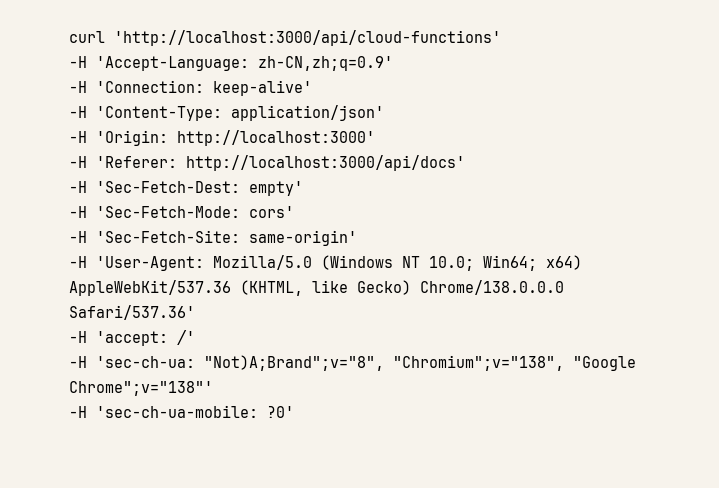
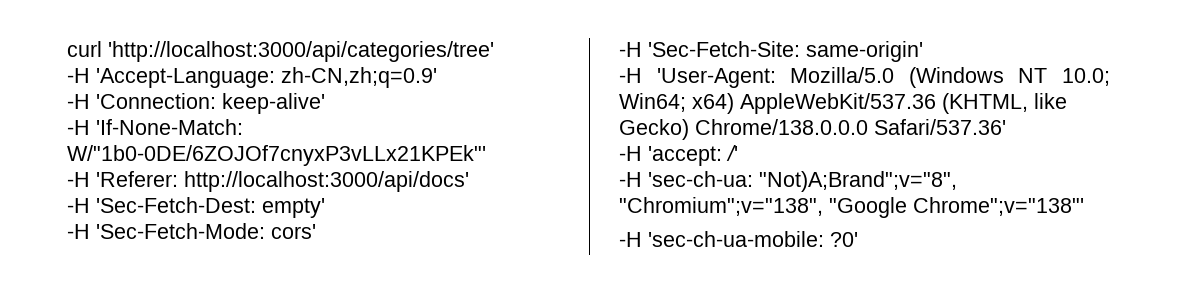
[114,30,501,46] 'http://localhost:3000/api/cloud-functions' -> [108,41,494,62] 'http://localhost:3000/api/categories/tree'
[96,105,384,121] [69,130,375,146] 'Content-Type: application/json' // -H 'Origin: http://localhost:3000' -> [96,119,243,135] [67,145,486,166] 'If-None-Match: W/"1b0-0DE/6ZOJOf7cnyxP3vLLx21KPEk"'

